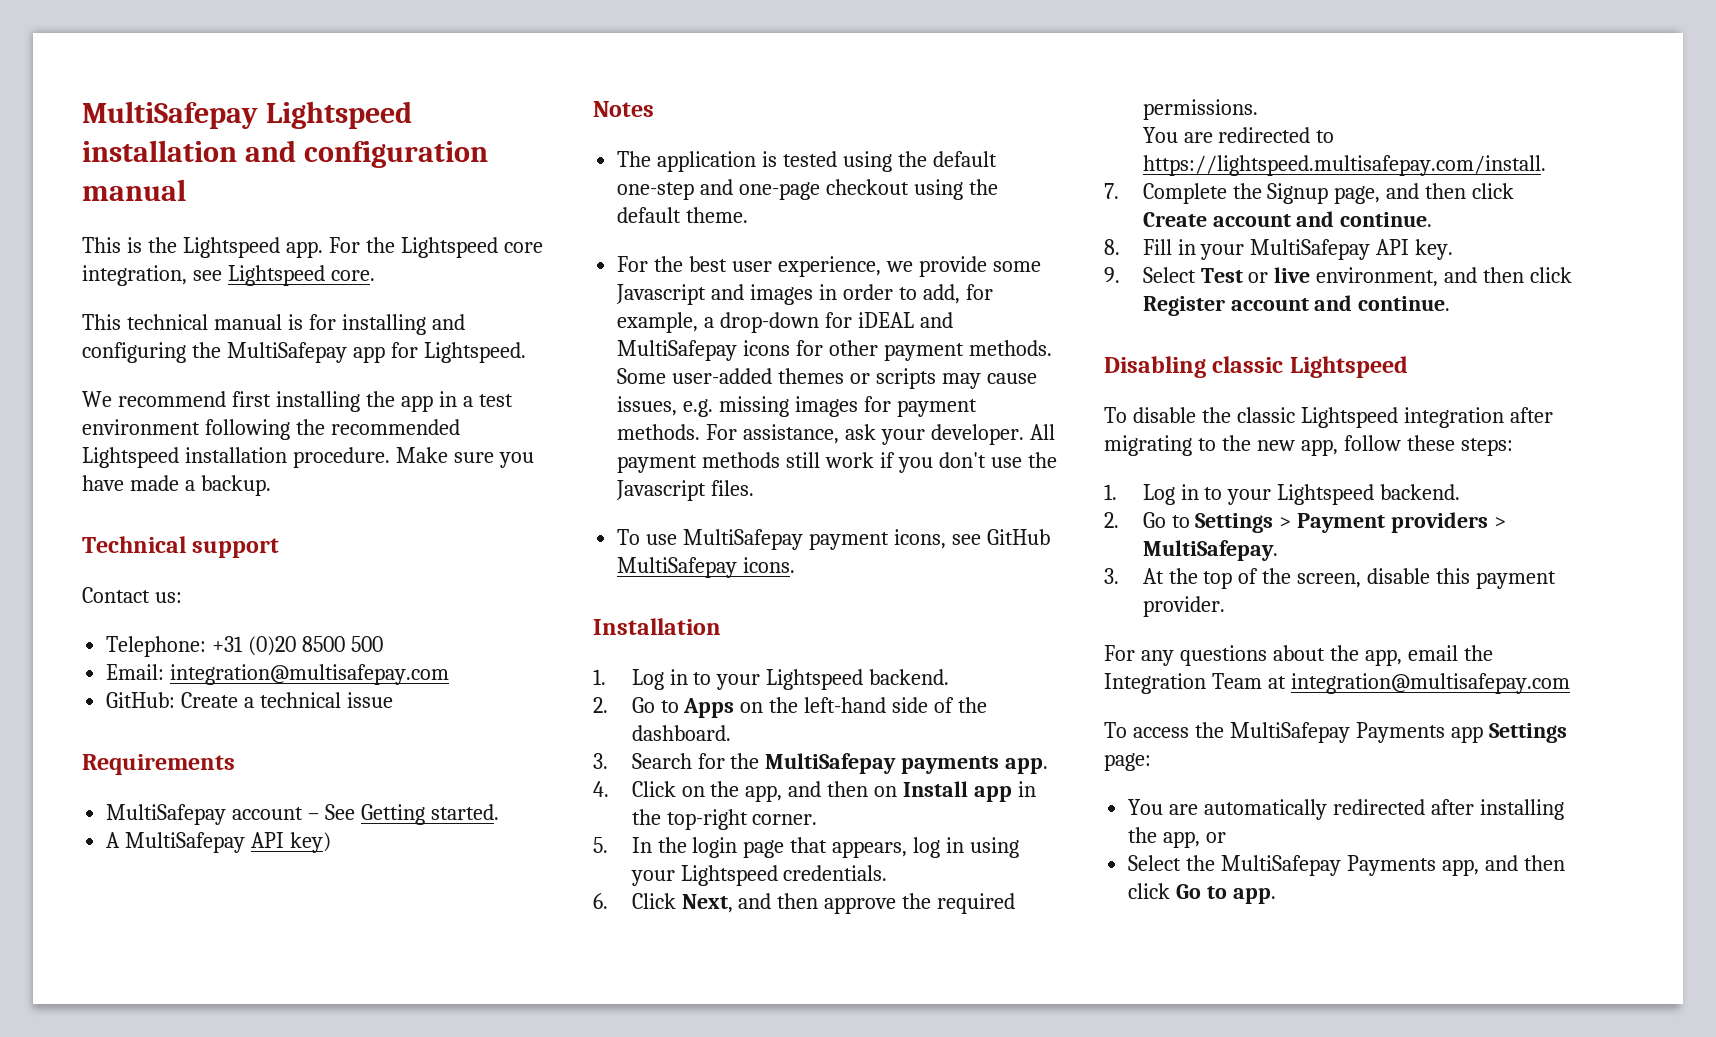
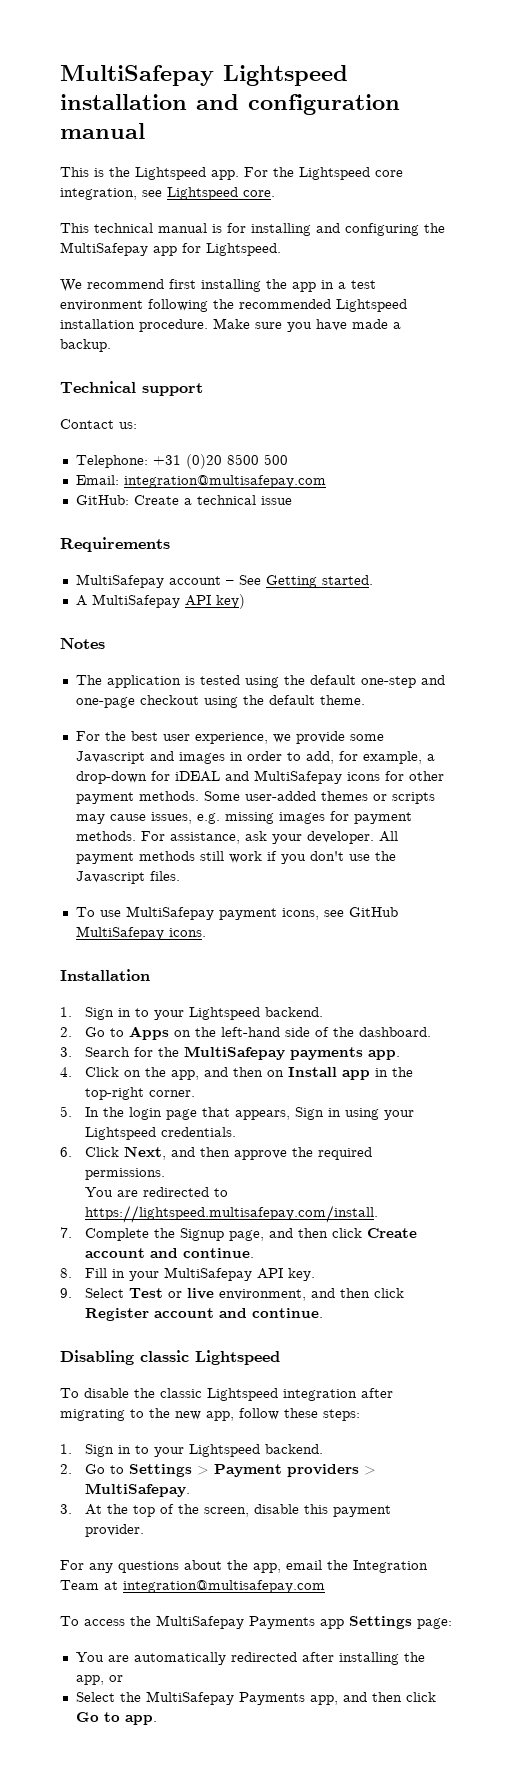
[631,669,664,690] Log -> [84,1007,114,1020] Sign
[913,837,941,858] log -> [294,1107,324,1120] Sign
[1142,484,1175,505] Log -> [84,1444,114,1457] Sign

